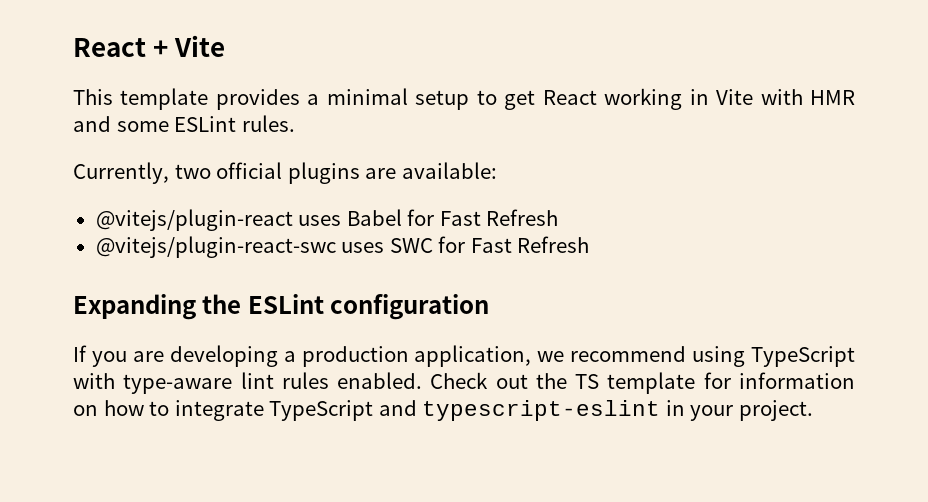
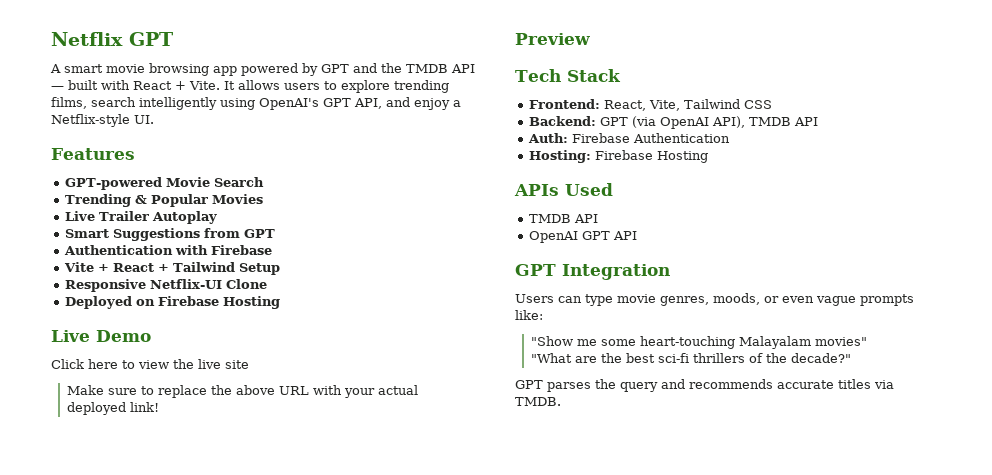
[73,35,226,57] [73,88,855,110] [73,115,295,132] [73,162,497,184] [95,209,559,231] [95,236,590,258] [73,294,490,320] [73,345,855,367] [73,372,855,394] [73,400,813,421] React + Vite // This template provides a minimal setup to get React working in Vite with HMR and some ESLint rules. // Currently, two official plugins are available: // @vitejs/plugin-react uses Babel for Fast Refresh // @vitejs/plugin-react-swc uses SWC for Fast Refresh // Expanding the ESLint configuration // If you are developing a production application, we recommend using TypeScript with type-aware lint rules enabled. Check out the TS template for information on how to integrate TypeScript and typescript-eslint in your project. -> [51,32,173,46] [50,63,475,76] [51,80,449,93] [51,97,461,110] [51,114,154,127] [51,148,135,160] [65,177,265,190] [65,194,264,207] [65,211,218,224] [65,228,276,241] [64,245,273,255] [64,262,281,275] [65,279,268,292] [65,296,281,309] [51,330,151,342] [51,359,249,369] [66,385,418,398] [66,402,159,415] [515,33,590,45] [515,69,621,82] [529,99,773,111] [529,116,819,129] [528,133,731,143] [529,150,709,163] [514,183,613,196] [529,214,599,223] [529,231,638,243] [515,264,670,280] [515,293,914,306] [515,310,543,320] [530,336,867,349] [530,353,851,363] [515,379,894,392] [515,397,561,406] Netflix GPT // A smart movie browsing app powered by GPT and the TMDB API — built with React + Vite. It allows users to explore trending films, search intelligently using OpenAI's GPT API, and enjoy a Netflix-style UI. // Features // GPT-powered Movie Search // Trending & Popular Movies // Live Trailer Autoplay // Smart Suggestions from GPT // Authentication with Firebase // Vite + React + Tailwind Setup // Responsive Netflix-UI Clone // Deployed on Firebase Hosting // Live Demo // Click here to view the live site // Make sure to replace the above URL with your actual deployed link! // Preview // Tech Stack // Frontend: React, Vite, Tailwind CSS // Backend: GPT (via OpenAI API), TMDB API // Auth: Firebase Authentication // Hosting: Firebase Hosting // APIs Used // TMDB API // OpenAI GPT API // GPT Integration // Users can type movie genres, moods, or even vague prompts like: // "Show me some heart-touching Malayalam movies" // "What are the best sci-fi thrillers of the decade?" // GPT parses the query and recommends accurate titles via TMDB.

